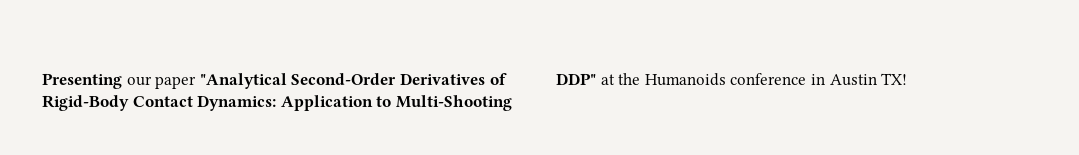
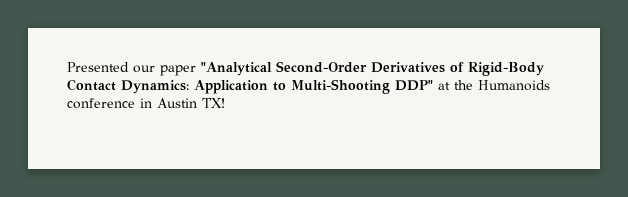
[42,73,122,89] Presenting -> [67,62,129,72] Presented

